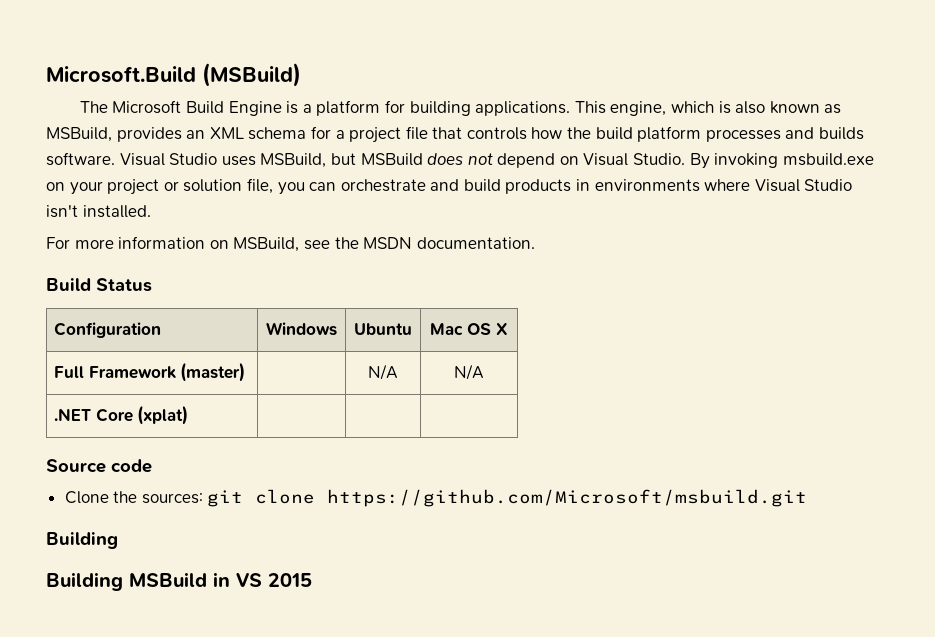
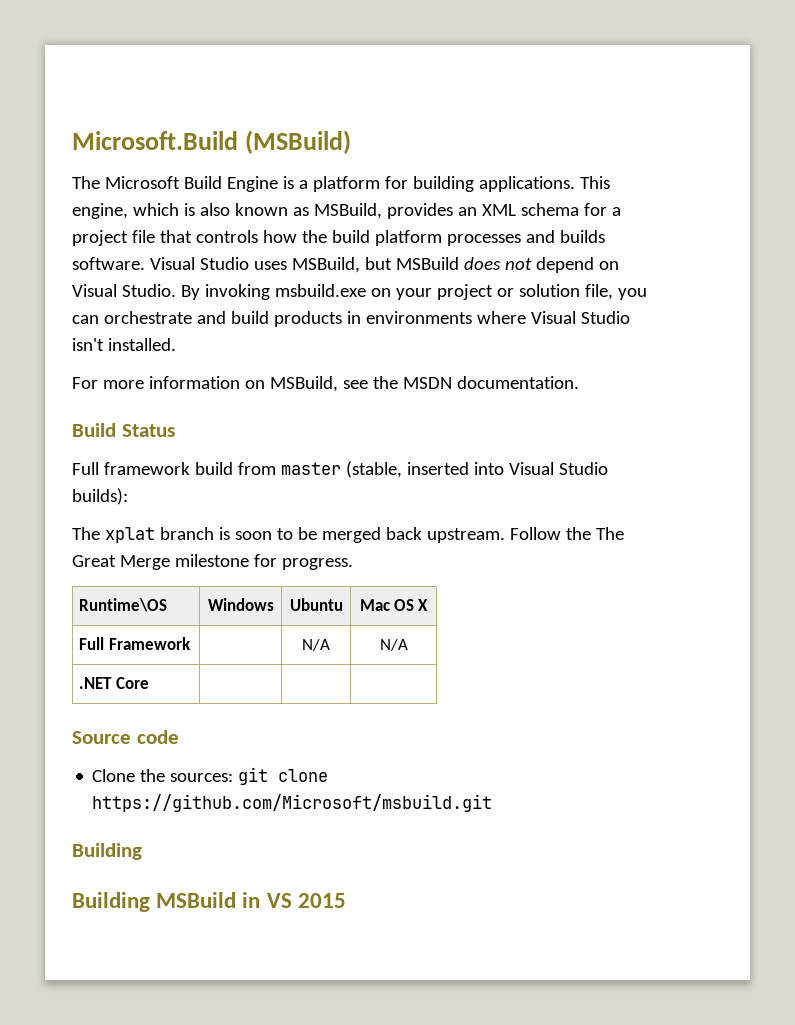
[54,322,162,338] // Configuration -> [72,461,608,478] [72,488,128,505] [72,527,624,543] [72,554,353,570] [79,598,168,612] // Full framework build from master (stable, inserted into Visual Studio builds): // The xplat branch is soon to be merged back upstream. Follow the The Great Merge milestone for progress. // Runtime\OS
[180,362,246,382] (master) -> (191, 643) none
[137,405,189,425] (xplat) -> (149, 683) none

